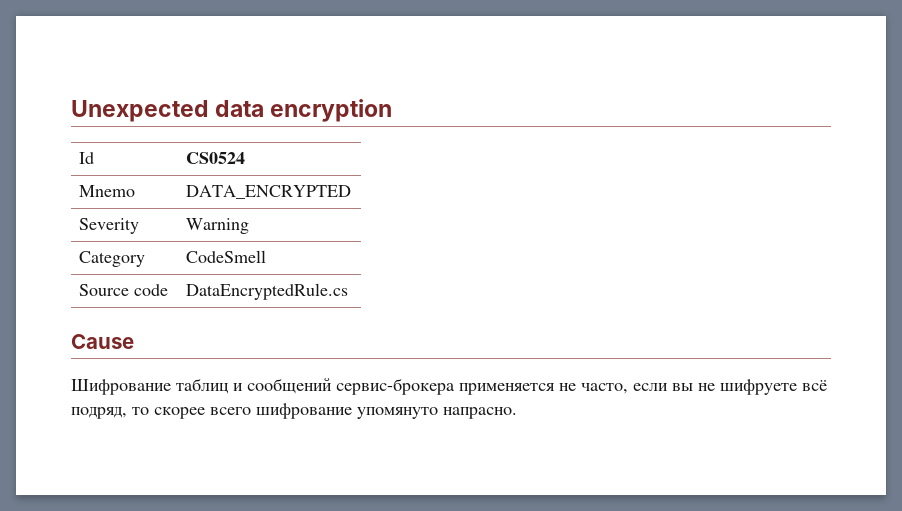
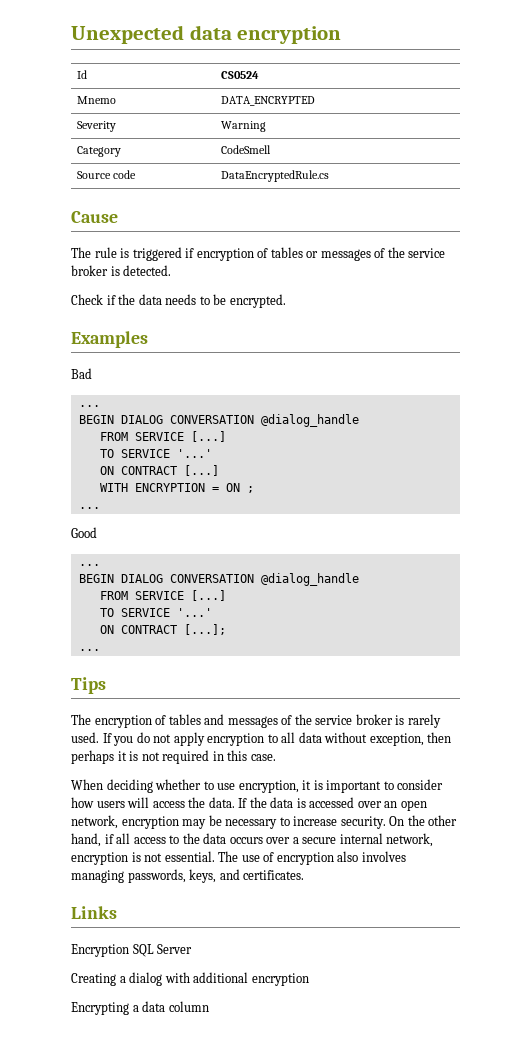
[71,378,827,395] [71,403,517,419] Шифрование таблиц и сообщений сервис-брокера применяется не часто, если вы не шифруете всё подряд, то скорее всего шифрование упомянуто напрасно. -> [71,247,446,261] [71,265,172,276] [71,294,286,308] [71,331,148,348] [71,368,92,379] [78,405,100,407] [78,414,359,427] [99,431,226,442] [99,449,212,458] [99,465,219,476] [99,483,254,493] [78,507,100,509] [71,527,97,538] [78,564,100,566] [78,573,359,586] [99,590,226,601] [99,608,212,617] [99,624,226,635] [78,649,100,651] [71,677,106,694] [71,714,441,728] [71,732,452,746] [71,750,276,764] [71,779,444,793] [71,797,427,811] [71,815,458,829] [71,833,434,847] [71,851,406,865] [71,869,305,883] [71,906,117,919] [71,944,193,957] [71,972,309,986] [71,1001,209,1015] The rule is triggered if encryption of tables or messages of the service broker is detected. // Check if the data needs to be encrypted. // Examples // Bad // ... // BEGIN DIALOG CONVERSATION @dialog_handle // FROM SERVICE [...] // TO SERVICE '...' // ON CONTRACT [...] // WITH ENCRYPTION = ON ; // ... // Good // ... // BEGIN DIALOG CONVERSATION @dialog_handle // FROM SERVICE [...] // TO SERVICE '...' // ON CONTRACT [...]; // ... // Tips // The encryption of tables and messages of the service broker is rarely used. If you do not apply encryption to all data without exception, then perhaps it is not required in this case. // When deciding whether to use encryption, it is important to consider how users will access the data. If the data is accessed over an open network, encryption may be necessary to increase security. On the other hand, if all access to the data occurs over a secure internal network, encryption is not essential. The use of encryption also involves managing passwords, keys, and certificates. // Links // Encryption SQL Server // Creating a dialog with additional encryption // Encrypting a data column

